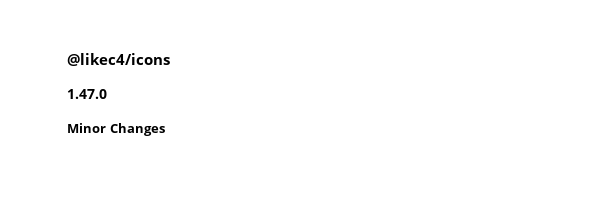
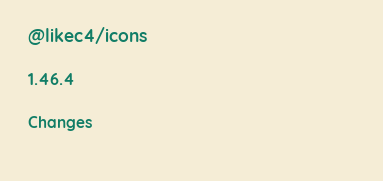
[67,89,107,99] [67,123,106,133] 1.47.0 // Minor -> [28,73,75,85] 1.46.4 //

